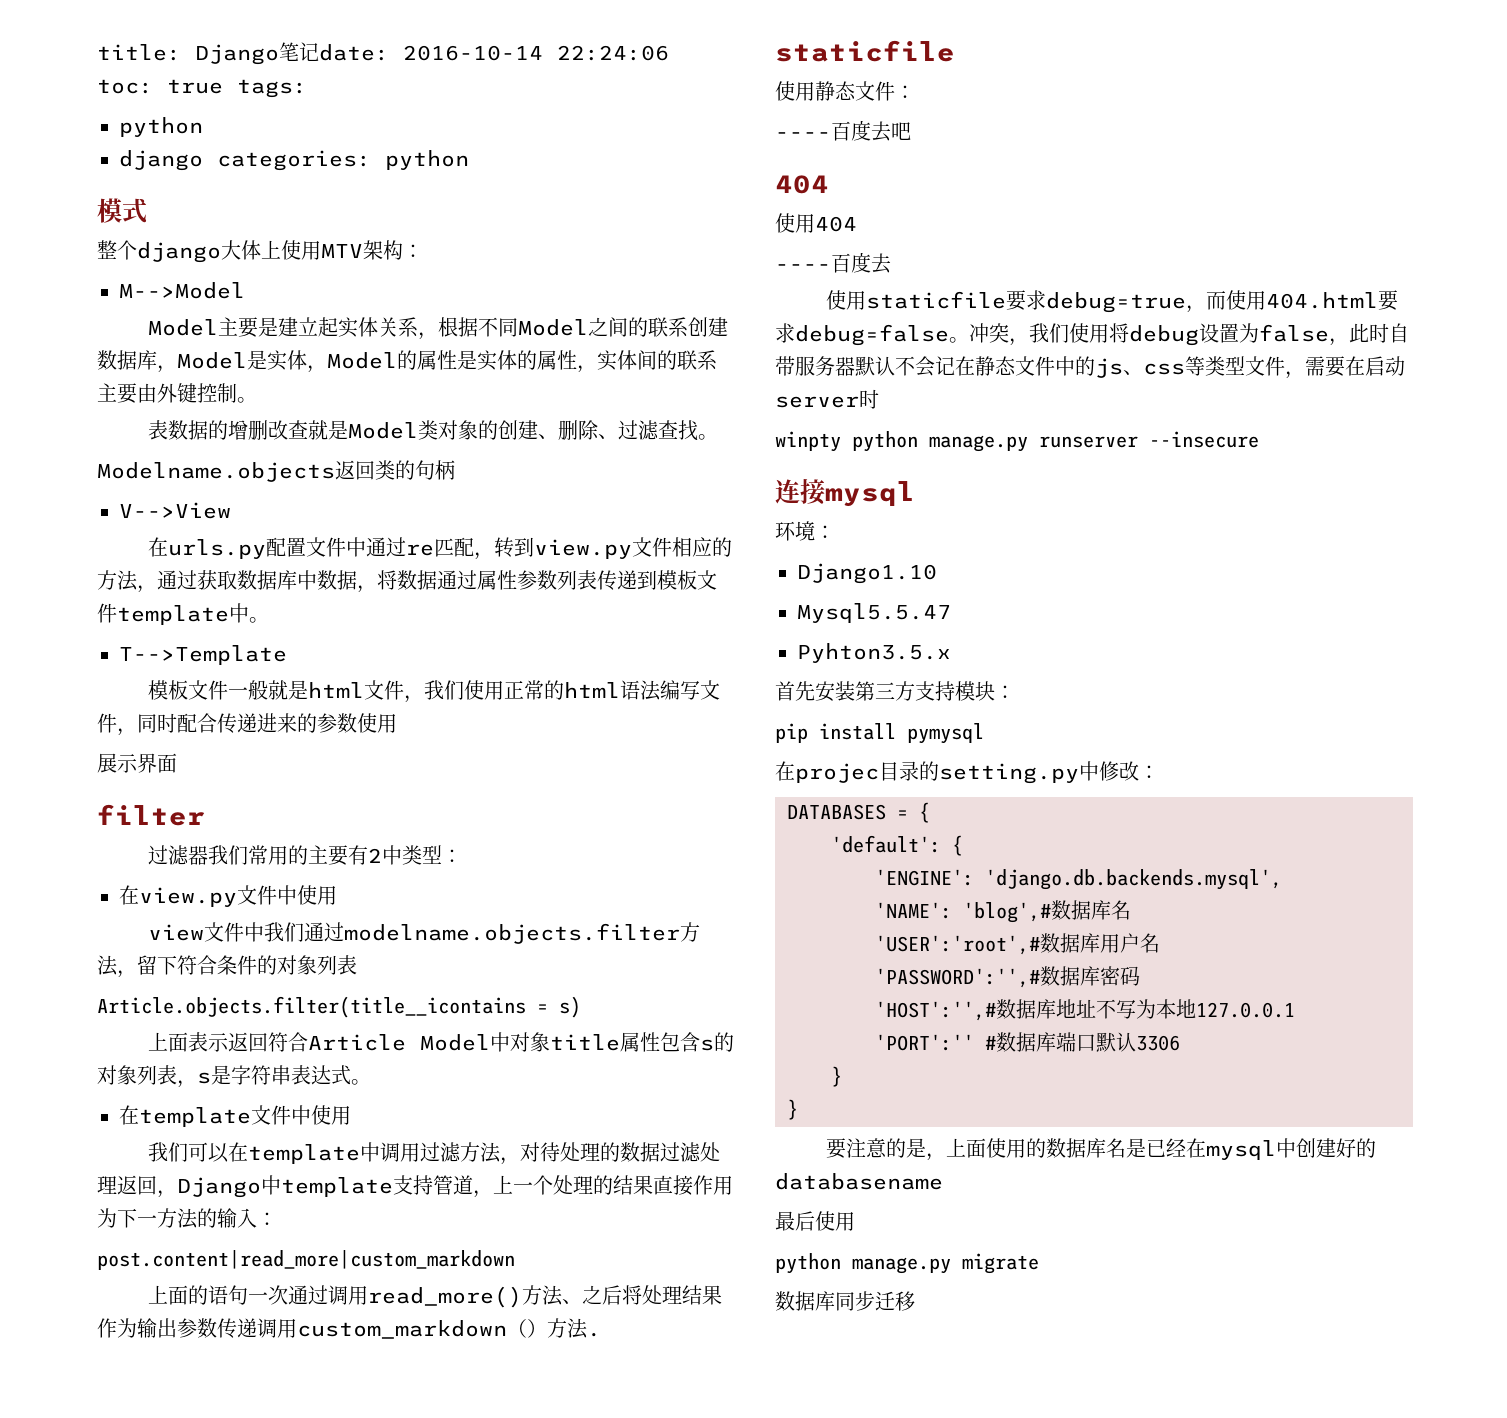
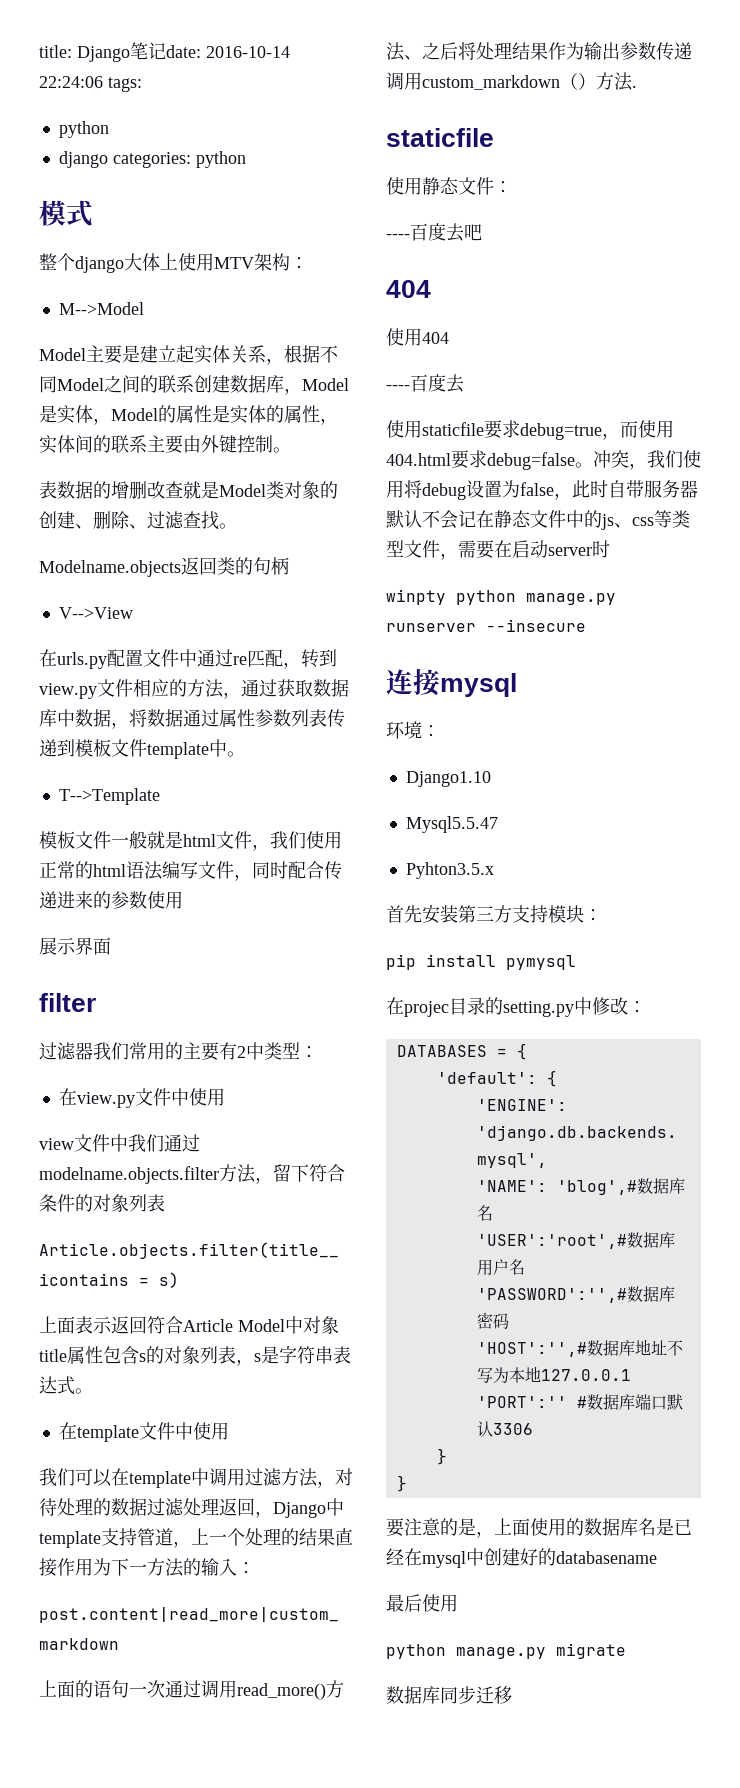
[97,79,223,94] toc: true -> (103, 82) none

